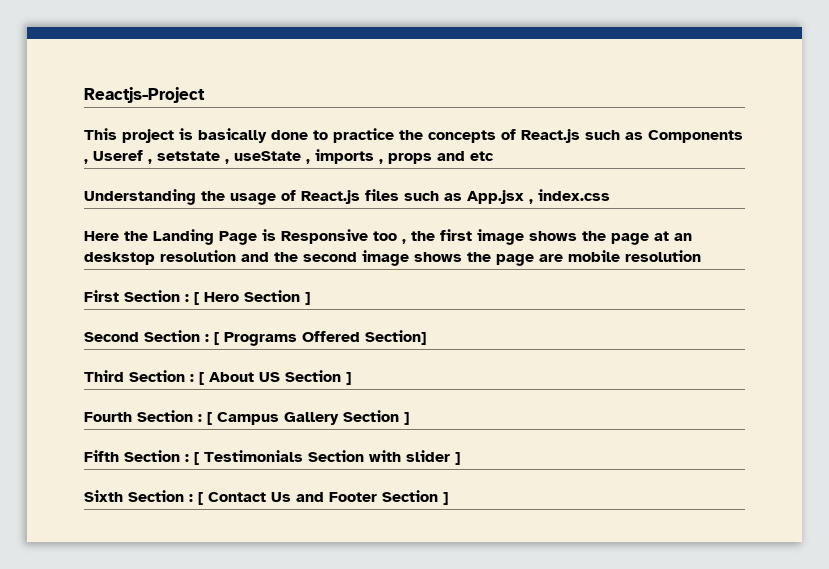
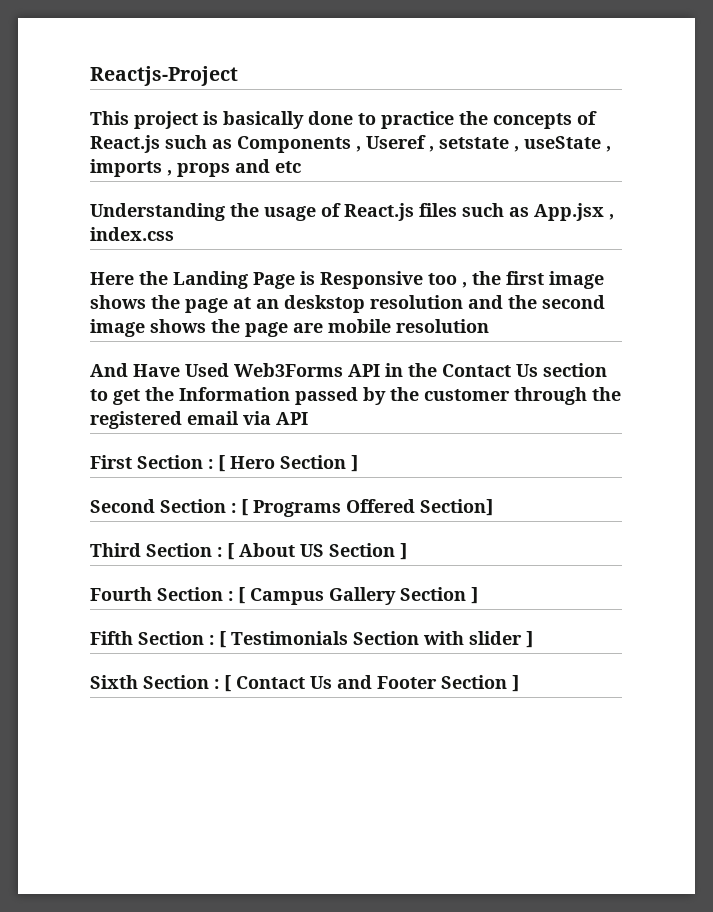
(701, 256) none -> [90,363,607,377] [90,387,621,405] [90,411,308,429] // And Have Used Web3Forms API in the Contact Us section to get the Information passed by the customer through the registered email via API

